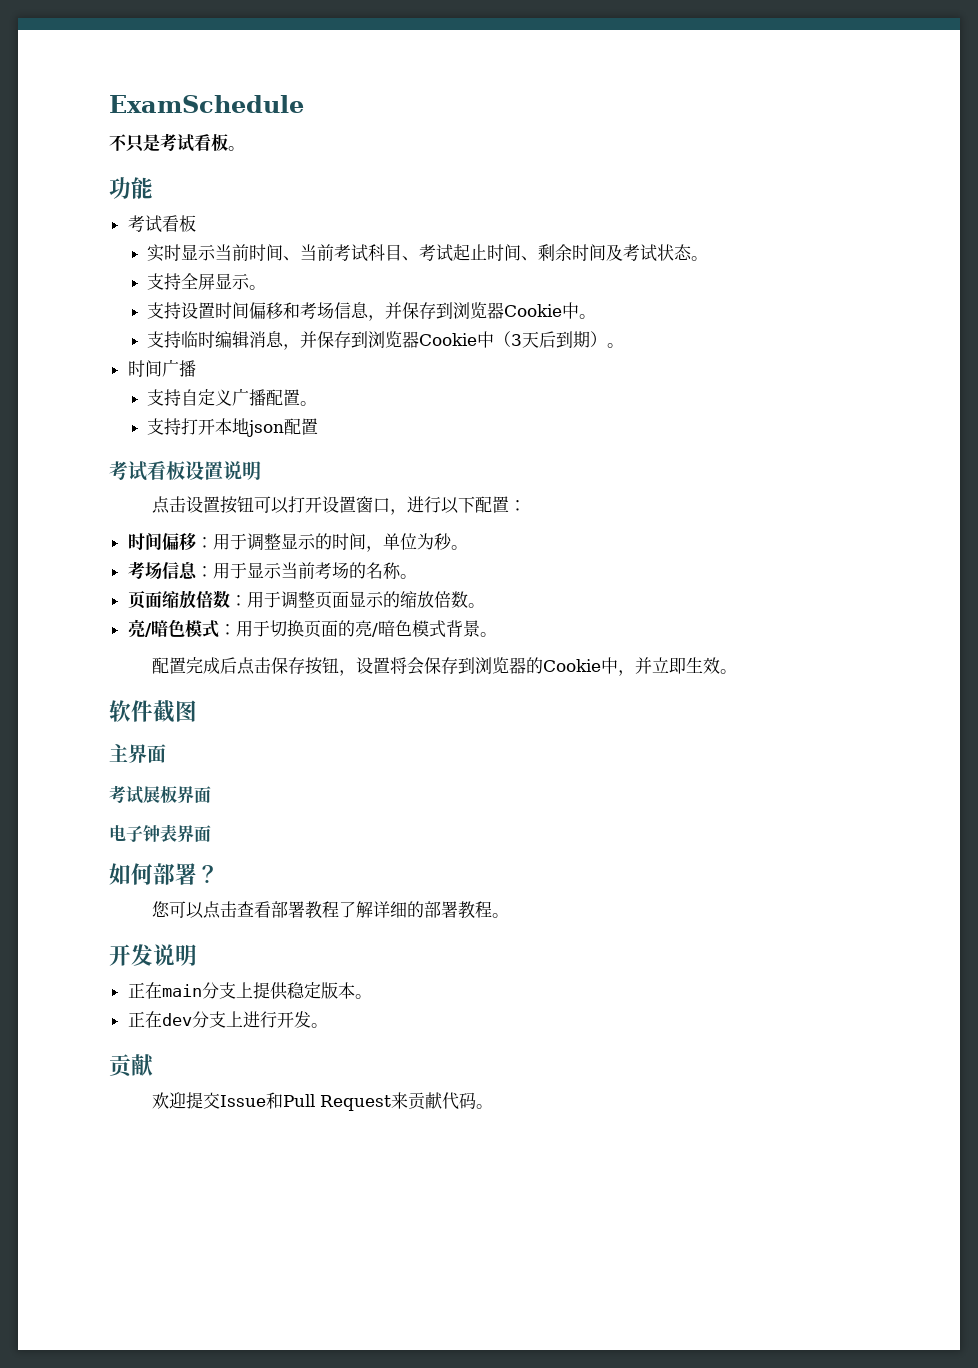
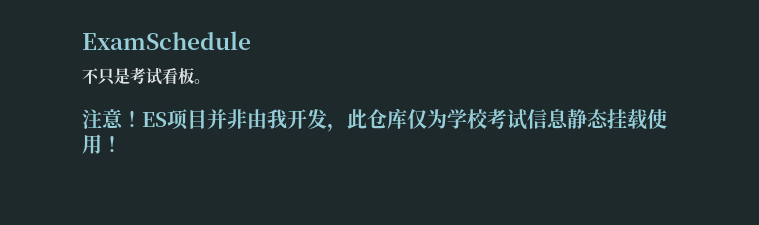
[109,177,153,199] [127,215,196,233] [147,244,709,262] [147,273,267,290] [147,302,597,321] [147,331,625,350] [127,359,196,377] [147,388,318,406] [147,418,319,437] [109,461,261,481] [151,496,526,515] [127,532,468,552] [127,561,417,580] [127,590,485,609] [127,619,497,638] [151,657,737,676] [109,700,197,723] [109,744,166,763] [109,785,211,804] [109,824,211,842] [109,863,219,885] [151,901,509,919] [109,944,197,966] [127,982,372,1000] [127,1011,328,1028] [109,1054,154,1078] [151,1092,493,1111] 功能 // 考试看板 // 实时显示当前时间、当前考试科目、考试起止时间、剩余时间及考试状态。 // 支持全屏显示。 // 支持设置时间偏移和考场信息，并保存到浏览器Cookie中。 // 支持临时编辑消息，并保存到浏览器Cookie中（3天后到期）。 // 时间广播 // 支持自定义广播配置。 // 支持打开本地json配置 // 考试看板设置说明 // 点击设置按钮可以打开设置窗口，进行以下配置： // 时间偏移：用于调整显示的时间，单位为秒。 // 考场信息：用于显示当前考场的名称。 // 页面缩放倍数：用于调整页面显示的缩放倍数。 // 亮/暗色模式：用于切换页面的亮/暗色模式背景。 // 配置完成后点击保存按钮，设置将会保存到浏览器的Cookie中，并立即生效。 // 软件截图 // 主界面 // 考试展板界面 // 电子钟表界面 // 如何部署？ // 您可以点击查看部署教程了解详细的部署教程。 // 开发说明 // 正在main分支上提供稳定版本。 // 正在dev分支上进行开发。 // 贡献 // 欢迎提交Issue和Pull Request来贡献代码。 -> [82,108,667,132] [82,134,122,154] 注意！ES项目并非由我开发，此仓库仅为学校考试信息静态挂载使用！

